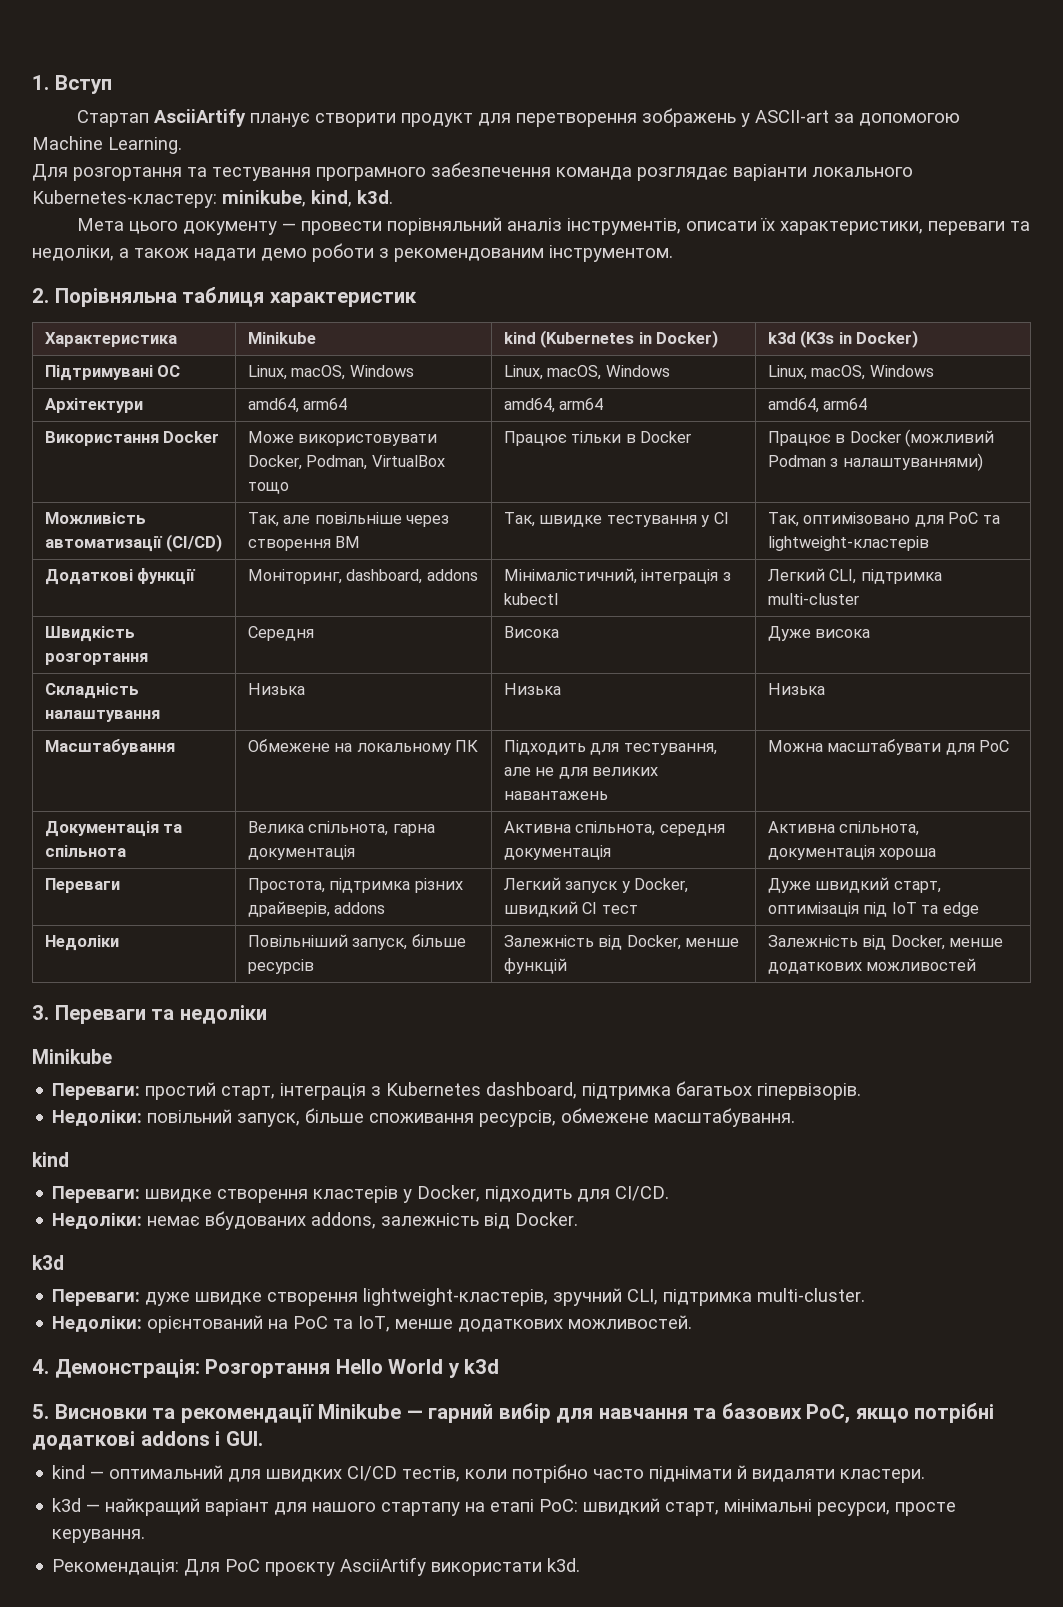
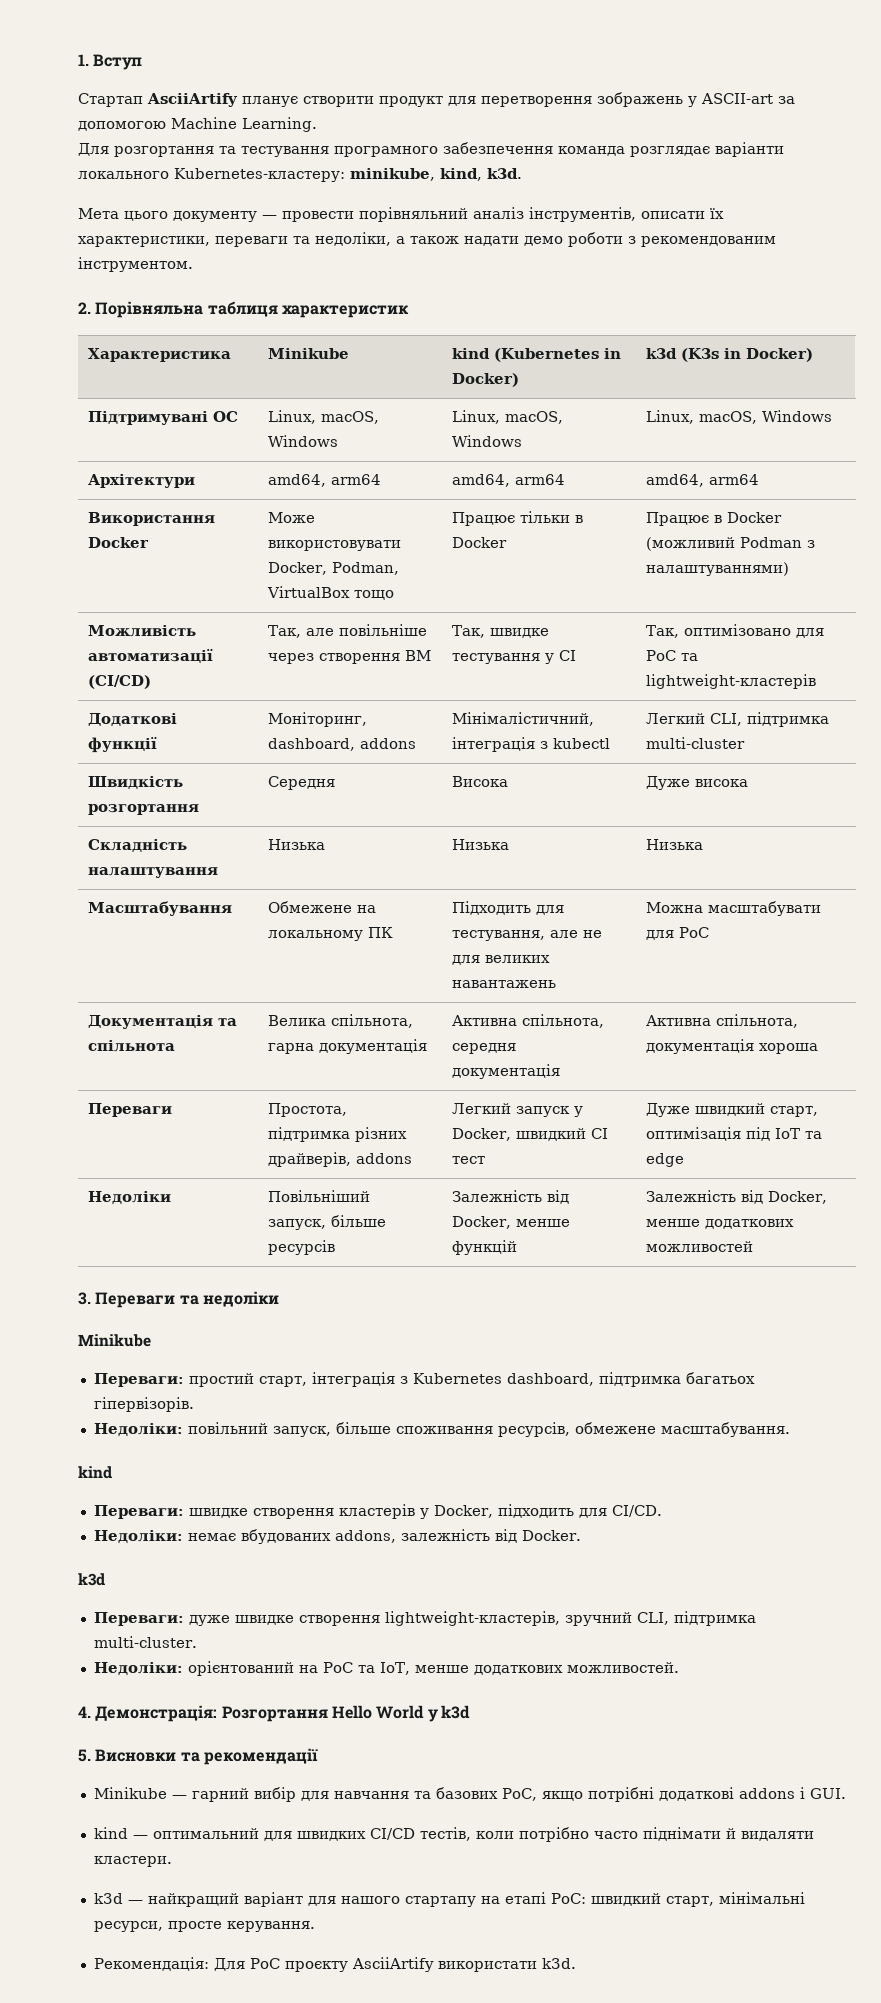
(314, 1413) none -> (318, 1756) //

